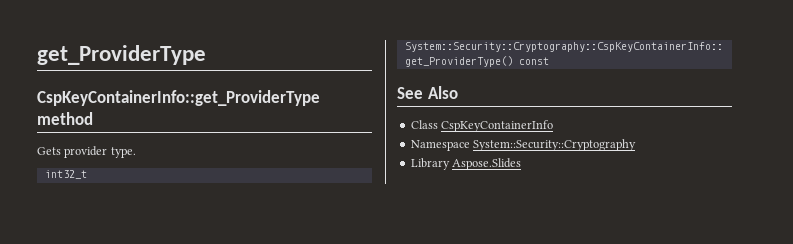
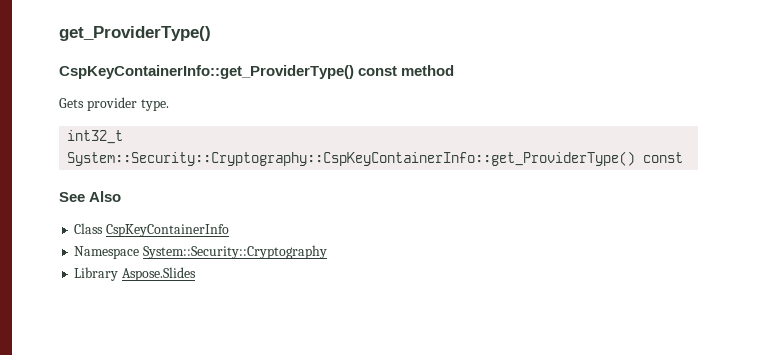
[37,45,206,65] [37,90,320,106] get_ProviderType // CspKeyContainerInfo::get_ProviderType -> [59,26,211,41] [59,65,398,79] get_ProviderType() // CspKeyContainerInfo::get_ProviderType() const

